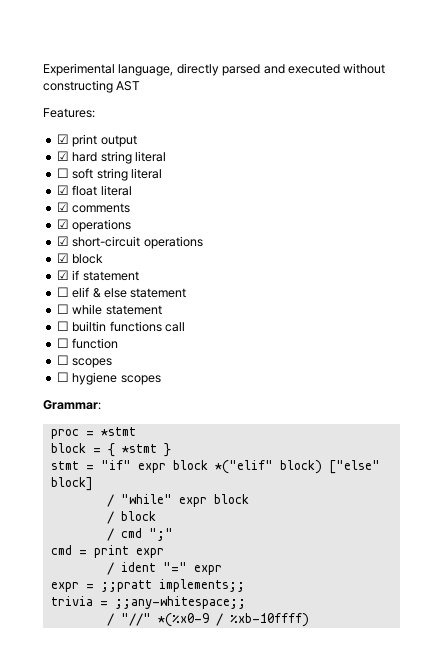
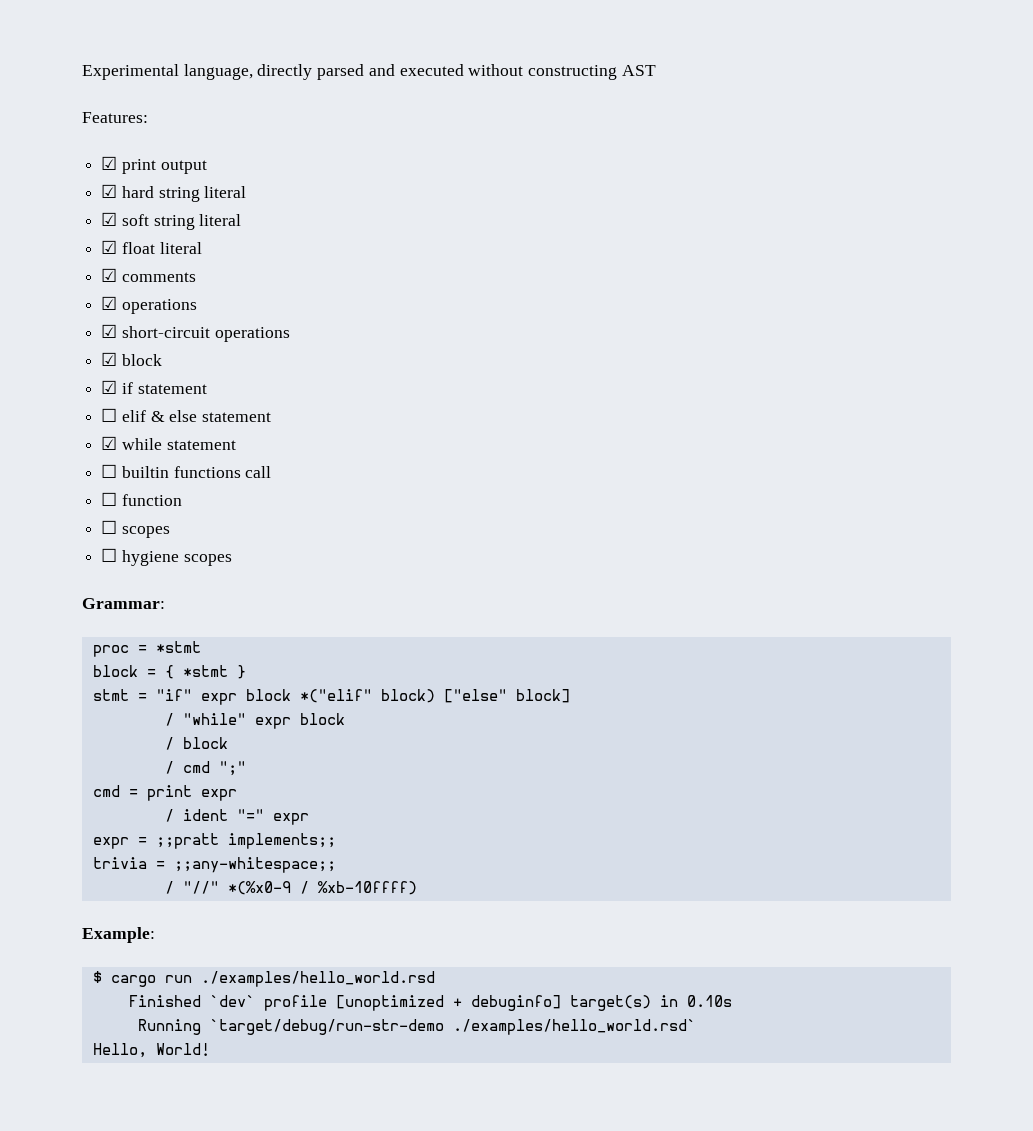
[56,168,69,178] ☐ -> [101,212,118,226] ☑
[56,304,69,314] ☐ -> [101,436,118,450] ☑
(309, 620) none -> [82,927,155,943] [92,971,435,987] [128,995,732,1011] [137,1019,696,1035] [92,1043,210,1058] // Example: // $ cargo run ./examples/hello_world.rsd // Finished `dev` profile [unoptimized + debuginfo] target(s) in 0.10s // Running `target/debug/run-str-demo ./examples/hello_world.rsd` // Hello, World!

